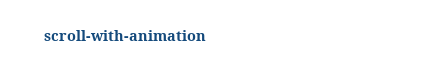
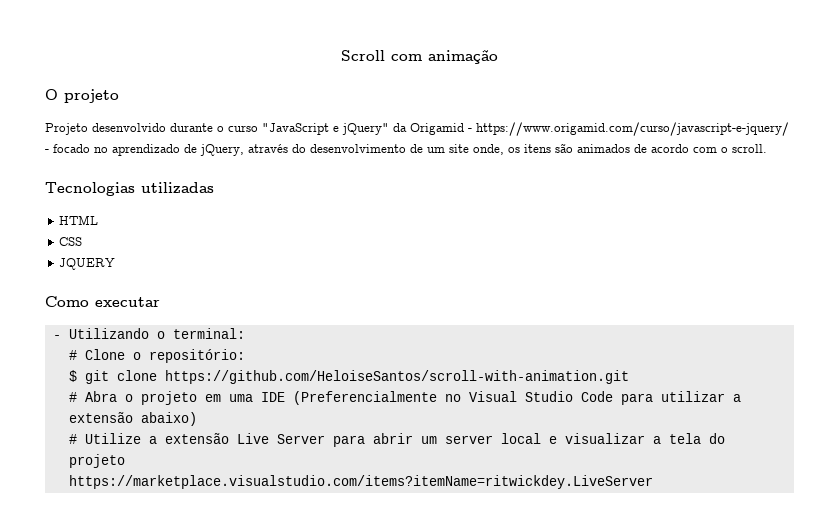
[44,30,206,41] scroll-with-animation -> [341,49,498,64] [45,89,119,103] [45,122,789,136] [45,143,767,156] [45,182,214,196] [59,215,99,225] [59,237,83,246] [59,258,116,270] [45,296,160,307] [52,328,245,339] [68,349,245,363] [68,370,629,384] [68,391,741,405] [68,412,197,426] [68,433,725,447] [68,454,125,468] [68,475,653,489] Scroll com animação // O projeto // Projeto desenvolvido durante o curso "JavaScript e jQuery" da Origamid - https://www.origamid.com/curso/javascript-e-jquery/ - focado no aprendizado de jQuery, através do desenvolvimento de um site onde, os itens são animados de acordo com o scroll. // Tecnologias utilizadas // HTML // CSS // JQUERY // Como executar // - Utilizando o terminal: // # Clone o repositório: // $ git clone https://github.com/HeloiseSantos/scroll-with-animation.git // # Abra o projeto em uma IDE (Preferencialmente no Visual Studio Code para utilizar a extensão abaixo) // # Utilize a extensão Live Server para abrir um server local e visualizar a tela do projeto // https://marketplace.visualstudio.com/items?itemName=ritwickdey.LiveServer

